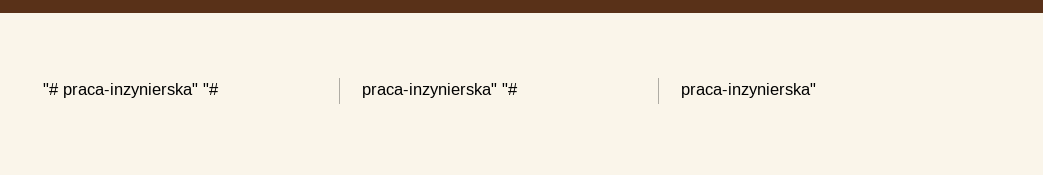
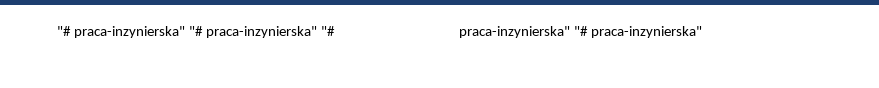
[43,83,816,98] "# praca-inzynierska" "# praca-inzynierska" "# praca-inzynierska" -> [57,26,702,38] "# praca-inzynierska" "# praca-inzynierska" "# praca-inzynierska" "# praca-inzynierska"

